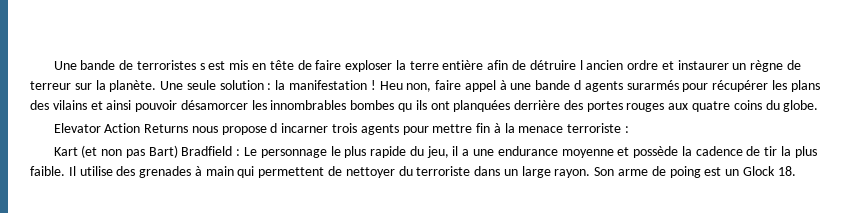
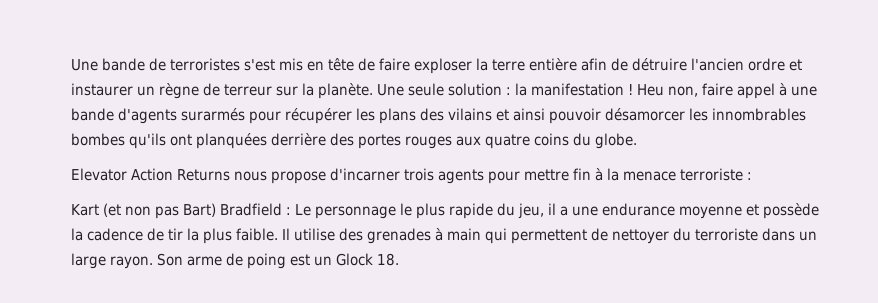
[199,61,226,70] s est -> [244,59,275,71] s'est
[579,60,624,70] l ancien -> [691,58,744,71] l'ancien
[574,80,623,92] d agents -> [118,108,177,124] d'agents
[398,100,427,112] qu ils -> [129,133,166,149] qu'ils
[270,123,329,133] d incarner -> [330,168,400,181] d'incarner

